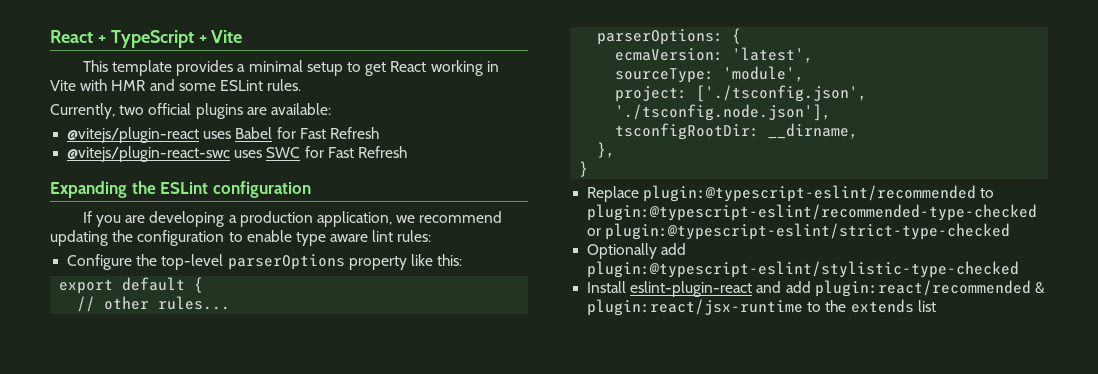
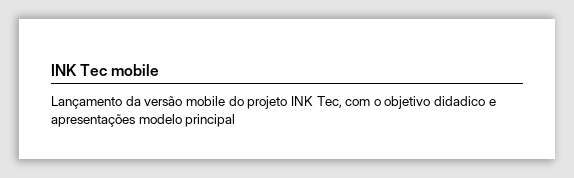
[50,30,243,48] [82,60,499,76] [50,79,302,91] [50,103,331,119] [67,127,379,143] [67,146,407,162] [50,181,311,198] [82,211,503,227] [50,230,432,246] [67,254,463,270] [59,277,204,294] [77,296,231,312] [597,28,742,45] [615,47,814,63] [615,66,805,83] [615,85,868,102] [615,104,832,121] [615,123,859,140] [597,142,616,158] [579,161,589,177] [587,185,995,202] [587,204,1038,221] [587,223,1011,240] [587,243,687,259] [587,261,1020,278] [587,280,1045,297] [587,299,936,316] React + TypeScript + Vite // This template provides a minimal setup to get React working in Vite with HMR and some ESLint rules. // Currently, two official plugins are available: // @vitejs/plugin-react uses Babel for Fast Refresh // @vitejs/plugin-react-swc uses SWC for Fast Refresh // Expanding the ESLint configuration // If you are developing a production application, we recommend updating the configuration to enable type aware lint rules: // Configure the top-level parserOptions property like this: // export default { // // other rules... // parserOptions: { // ecmaVersion: 'latest', // sourceType: 'module', // project: ['./tsconfig.json', './tsconfig.node.json'], // tsconfigRootDir: __dirname, // }, // } // Replace plugin:@typescript-eslint/recommended to plugin:@typescript-eslint/recommended-type-checked or plugin:@typescript-eslint/strict-type-checked // Optionally add plugin:@typescript-eslint/stylistic-type-checked // Install eslint-plugin-react and add plugin:react/recommended & plugin:react/jsx-runtime to the extends list -> [51,64,160,76] [51,96,496,109] [51,114,236,127] INK Tec mobile // Lançamento da versão mobile do projeto INK Tec, com o objetivo didadico e apresentações modelo principal

